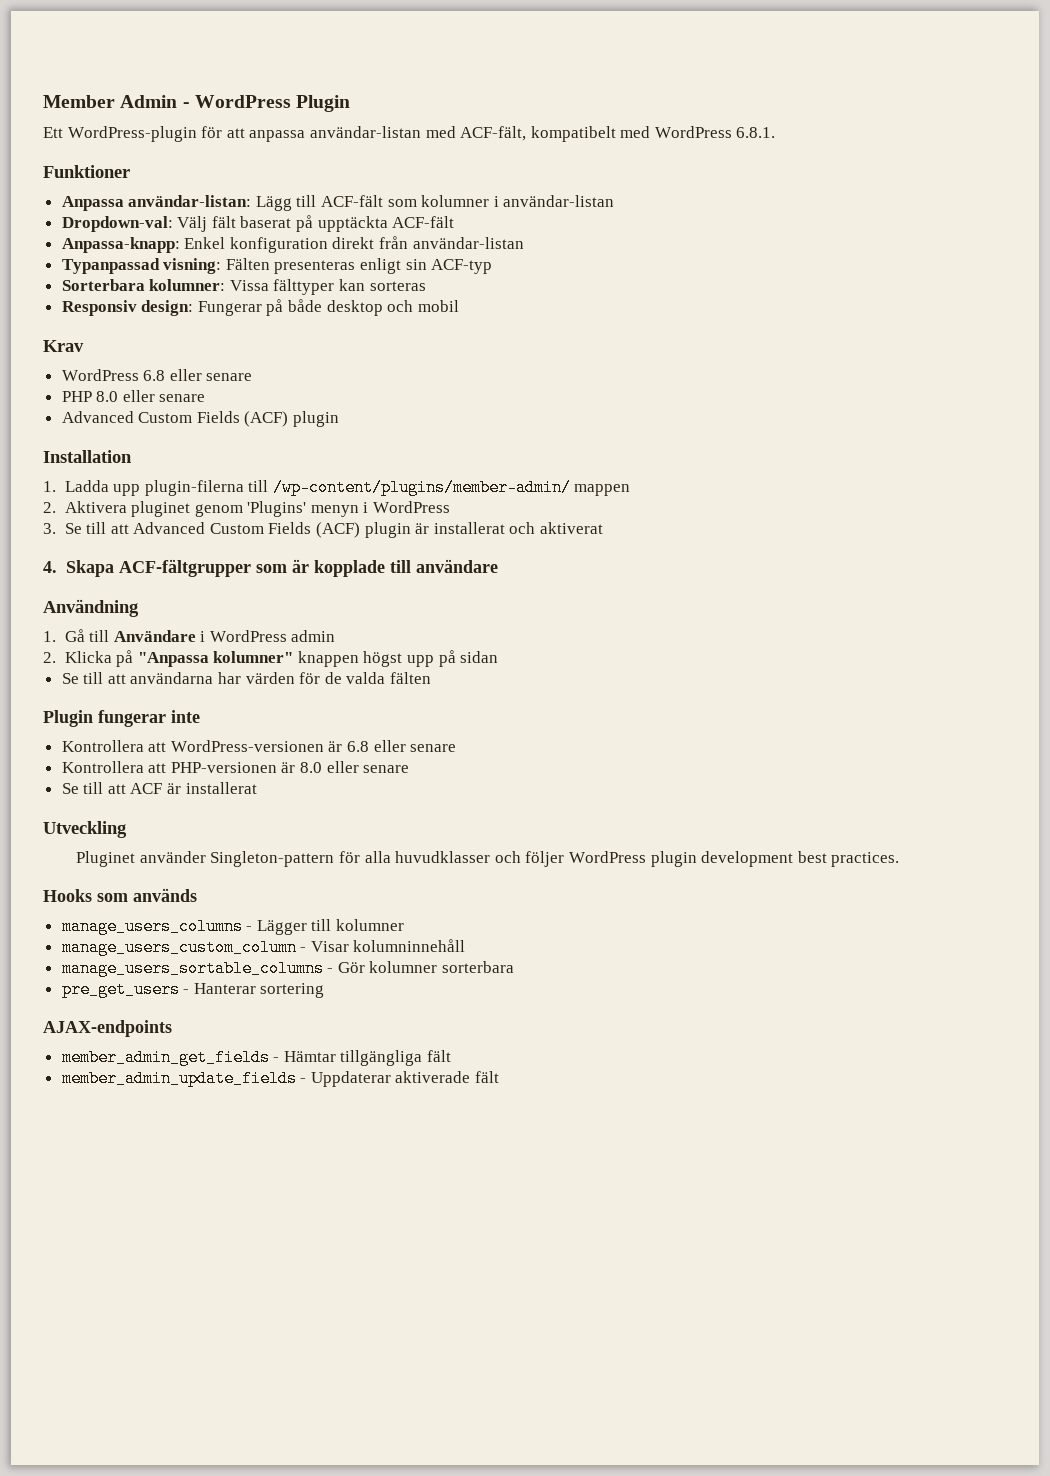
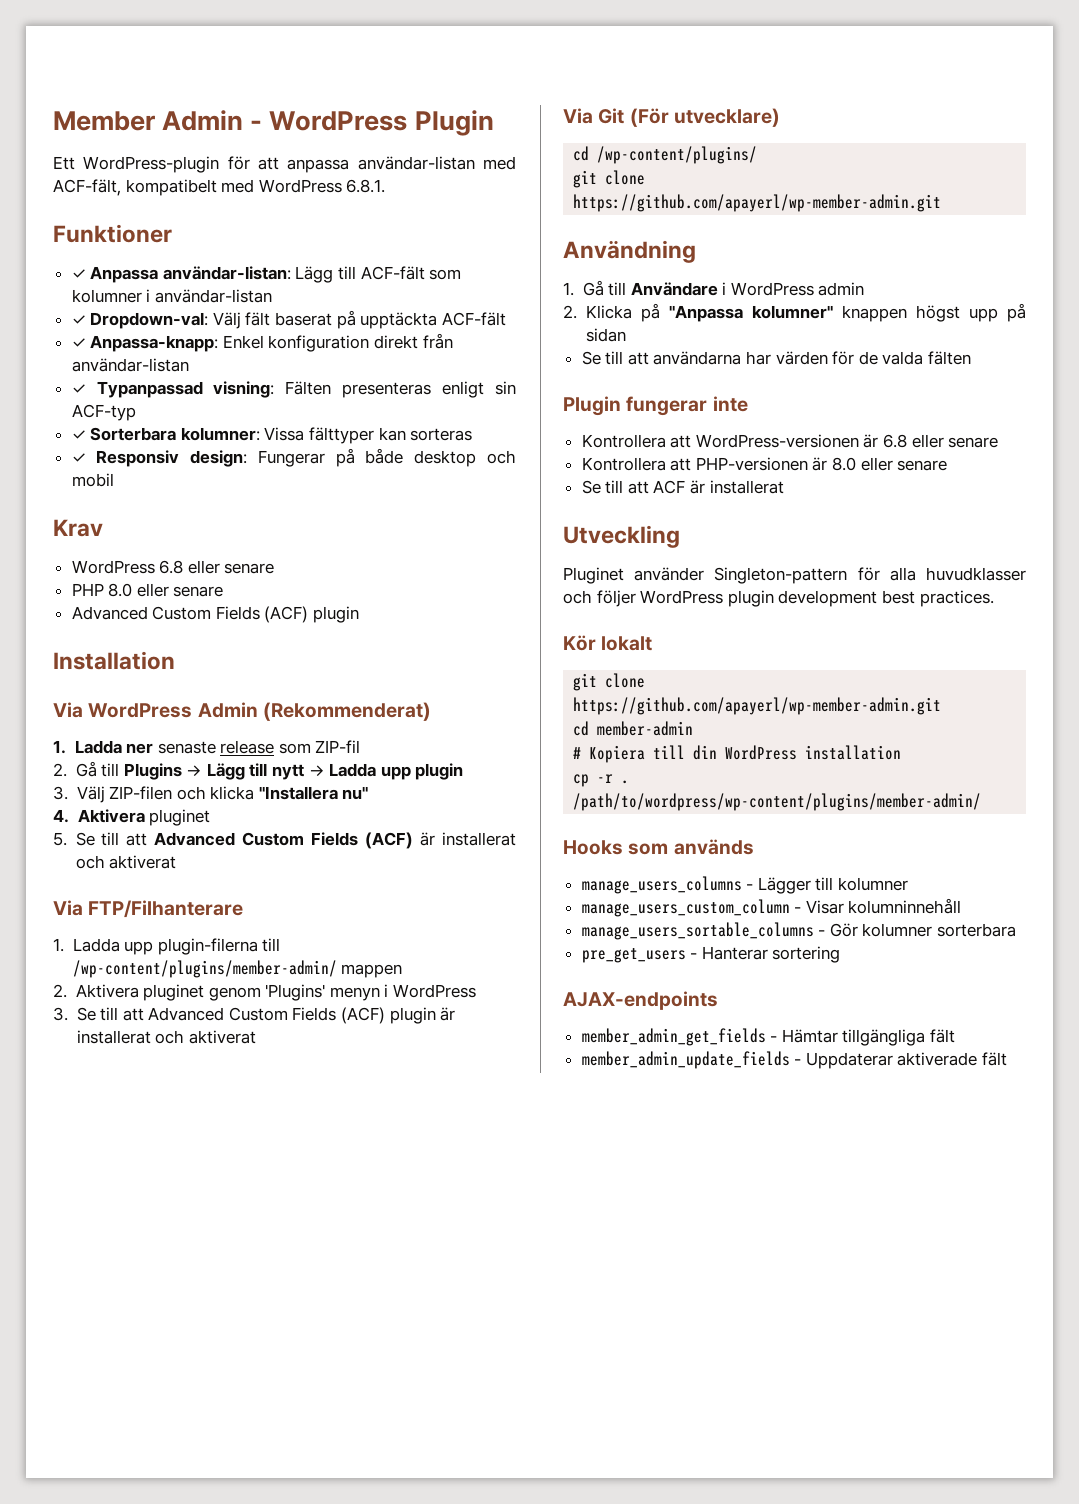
(130, 171) none -> [71,269,86,279] ✓
(615, 201) none -> [71,315,86,325] ✓
(455, 222) none -> [71,338,86,348] ✓
(524, 243) none -> [71,384,86,394] ✓
(493, 266) none -> [71,430,86,440] ✓
(426, 286) none -> [71,453,86,463] ✓
(132, 456) none -> [53,702,431,721] [53,740,361,754] [53,761,464,780] [53,786,369,803] [53,809,211,826] [53,832,516,849] [75,855,177,869] [53,900,244,918] // Via WordPress Admin (Rekommenderat) // 1. Ladda ner senaste release som ZIP-fil // 2. Gå till Plugins → Lägg till nytt → Ladda upp plugin // 3. Välj ZIP-filen och klicka "Installera nu" // 4. Aktivera pluginet // 5. Se till att Advanced Custom Fields (ACF) är installerat och aktiverat // Via FTP/Filhanterare
[43,559,498,577] 4. Skapa ACF-fältgrupper som är kopplade till användare -> [563,108,780,127] [573,146,758,164] [573,170,646,188] [573,194,942,212] Via Git (För utvecklare) // cd /wp-content/plugins/ // git clone https://github.com/apayerl/wp-member-admin.git
(900, 859) none -> [563,635,653,651] [573,673,646,691] [573,697,942,715] [573,721,694,736] [573,745,902,763] [573,774,630,787] [573,793,982,811] // Kör lokalt // git clone https://github.com/apayerl/wp-member-admin.git // cd member-admin // # Kopiera till din WordPress installation // cp -r . /path/to/wordpress/wp-content/plugins/member-admin/

